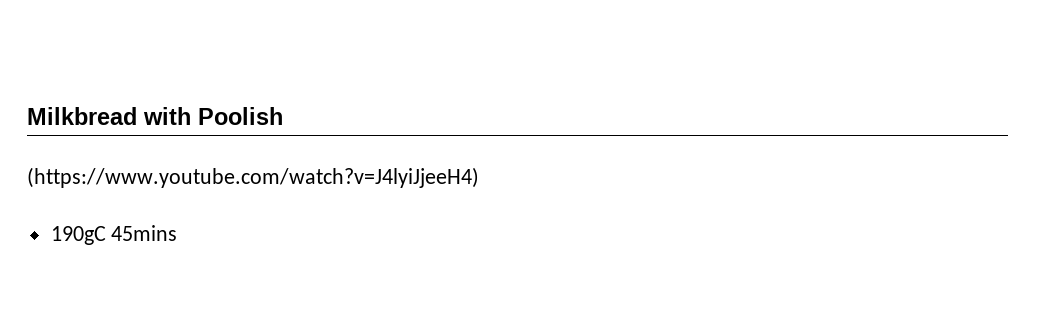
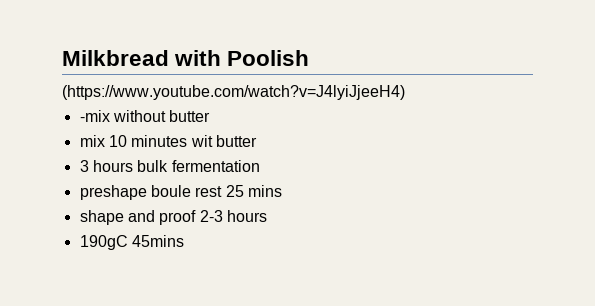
(479, 177) none -> [79,110,211,122] [79,135,257,147] [79,160,260,172] [79,185,282,200] [79,210,267,225] // -mix without butter // mix 10 minutes wit butter // 3 hours bulk fermentation // preshape boule rest 25 mins // shape and proof 2-3 hours

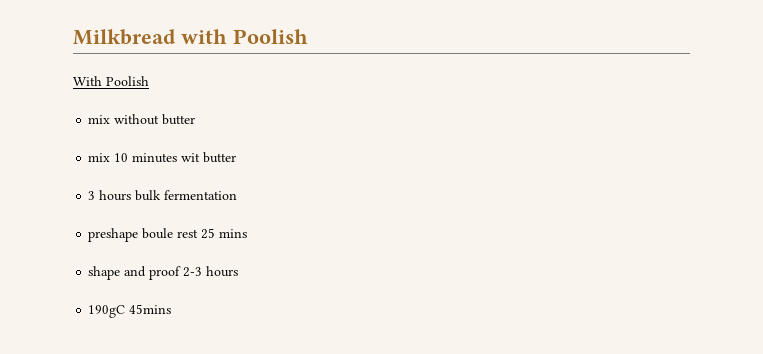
[62,85,405,100] [79,110,110,122] (https://www.youtube.com/watch?v=J4lyiJjeeH4) // -mix -> [73,76,149,86] [88,115,111,124] With Poolish // mix

